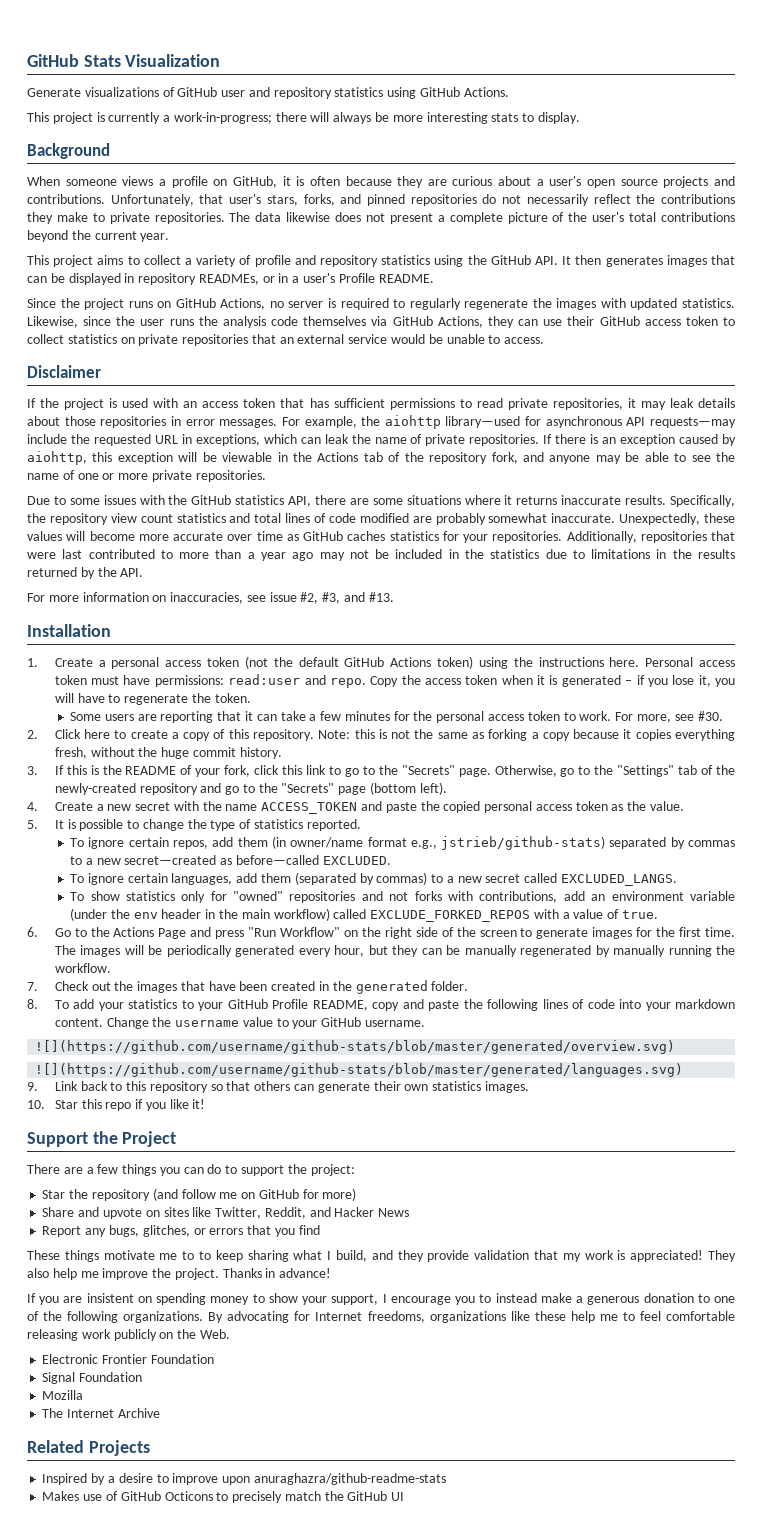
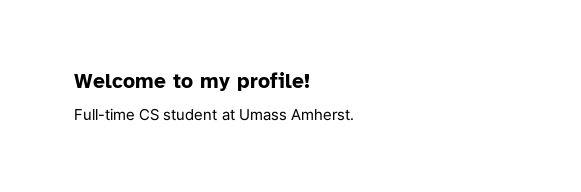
[27,54,221,67] [27,87,509,99] [27,112,580,124] [27,143,110,159] [27,176,735,188] [27,194,735,206] [27,212,736,224] [27,230,170,242] [27,255,736,267] [27,273,434,285] [27,298,735,310] [27,316,735,328] [27,334,545,346] [27,365,101,378] [27,398,735,410] [27,415,736,429] [27,434,737,446] [27,451,736,465] [27,470,266,482] [27,495,736,507] [27,513,735,525] [27,531,735,543] [27,549,736,561] [27,567,144,579] [27,592,394,604] [27,624,111,637] [27,656,736,669] [54,674,735,688] [54,693,251,705] [70,711,723,723] [27,729,735,741] [54,747,282,759] [27,765,735,777] [54,782,447,795] [27,801,684,814] [27,819,361,831] [70,836,735,850] [70,855,391,865] [70,872,678,886] [70,891,736,903] [70,908,659,922] [27,927,735,939] [54,945,735,957] [54,963,111,973] [27,980,469,994] [27,999,735,1011] [54,1017,425,1029] [35,1040,676,1054] [35,1063,684,1077] [27,1081,529,1093] [27,1099,206,1111] [27,1131,177,1147] [27,1164,355,1176] [42,1188,357,1201] [42,1207,410,1219] [42,1225,320,1237] [27,1250,736,1262] [27,1268,332,1280] [27,1293,735,1305] [27,1311,735,1323] [27,1329,230,1341] [42,1354,214,1364] [42,1372,143,1384] [42,1390,84,1400] [42,1408,160,1418] [27,1440,150,1456] [42,1473,446,1485] [42,1491,405,1503] GitHub Stats Visualization // Generate visualizations of GitHub user and repository statistics using GitHub Actions. // This project is currently a work-in-progress; there will always be more interesting stats to display. // Background // When someone views a profile on GitHub, it is often because they are curious about a user's open source projects and contributions. Unfortunately, that user's stars, forks, and pinned repositories do not necessarily reflect the contributions they make to private repositories. The data likewise does not present a complete picture of the user's total contributions beyond the current year. // This project aims to collect a variety of profile and repository statistics using the GitHub API. It then generates images that can be displayed in repository READMEs, or in a user's Profile README. // Since the project runs on GitHub Actions, no server is required to regularly regenerate the images with updated statistics. Likewise, since the user runs the analysis code themselves via GitHub Actions, they can use their GitHub access token to collect statistics on private repositories that an external service would be unable to access. // Disclaimer // If the project is used with an access token that has sufficient permissions to read private repositories, it may leak details about those repositories in error messages. For example, the aiohttp library—used for asynchronous API requests—may include the requested URL in exceptions, which can leak the name of private repositories. If there is an exception caused by aiohttp, this exception will be viewable in the Actions tab of the repository fork, and anyone may be able to see the name of one or more private repositories. // Due to some issues with the GitHub statistics API, there are some situations where it returns inaccurate results. Specifically, the repository view count statistics and total lines of code modified are probably somewhat inaccurate. Unexpectedly, these values will become more accurate over time as GitHub caches statistics for your repositories. Additionally, repositories that were last contributed to more than a year ago may not be included in the statistics due to limitations in the results returned by the API. // For more information on inaccuracies, see issue #2, #3, and #13. // Installation // 1. Create a personal access token (not the default GitHub Actions token) using the instructions here. Personal access token must have permissions: read:user and repo. Copy the access token when it is generated – if you lose it, you will have to regenerate the token. // Some users are reporting that it can take a few minutes for the personal access token to work. For more, see #30. // 2. Click here to create a copy of this repository. Note: this is not the same as forking a copy because it copies everything fresh, without the huge commit history. // 3. If this is the README of your fork, click this link to go to the "Secrets" page. Otherwise, go to the "Settings" tab of the newly-created repository and go to the "Secrets" page (bottom left). // 4. Create a new secret with the name ACCESS_TOKEN and paste the copied personal access token as the value. // 5. It is possible to change the type of statistics reported. // To ignore certain repos, add them (in owner/name format e.g., jstrieb/github-stats) separated by commas to a new secret—created as before—called EXCLUDED. // To ignore certain languages, add them (separated by commas) to a new secret called EXCLUDED_LANGS. // To show statistics only for "owned" repositories and not forks with contributions, add an environment variable (under the env header in the main workflow) called EXCLUDE_FORKED_REPOS with a value of true. // 6. Go to the Actions Page and press "Run Workflow" on the right side of the screen to generate images for the first time. The images will be periodically generated every hour, but they can be manually regenerated by manually running the workflow. // 7. Check out the images that have been created in the generated folder. // 8. To add your statistics to your GitHub Profile README, copy and paste the following lines of code into your markdown content. Change the username value to your GitHub username. // ![](https://github.com/username/github-stats/blob/master/generated/overview.svg) // ![](https://github.com/username/github-stats/blob/master/generated/languages.svg) // 9. Link back to this repository so that others can generate their own statistics images. // 10. Star this repo if you like it! // Support the Project // There are a few things you can do to support the project: // Star the repository (and follow me on GitHub for more) // Share and upvote on sites like Twitter, Reddit, and Hacker News // Report any bugs, glitches, or errors that you find // These things motivate me to to keep sharing what I build, and they provide validation that my work is appreciated! They also help me improve the project. Thanks in advance! // If you are insistent on spending money to show your support, I encourage you to instead make a generous donation to one of the following organizations. By advocating for Internet freedoms, organizations like these help me to feel comfortable releasing work publicly on the Web. // Electronic Frontier Foundation // Signal Foundation // Mozilla // The Internet Archive // Related Projects // Inspired by a desire to improve upon anuraghazra/github-readme-stats // Makes use of GitHub Octicons to precisely match the GitHub UI -> [74,72,310,91] [74,108,354,121] Welcome to my profile! // Full-time CS student at Umass Amherst.

